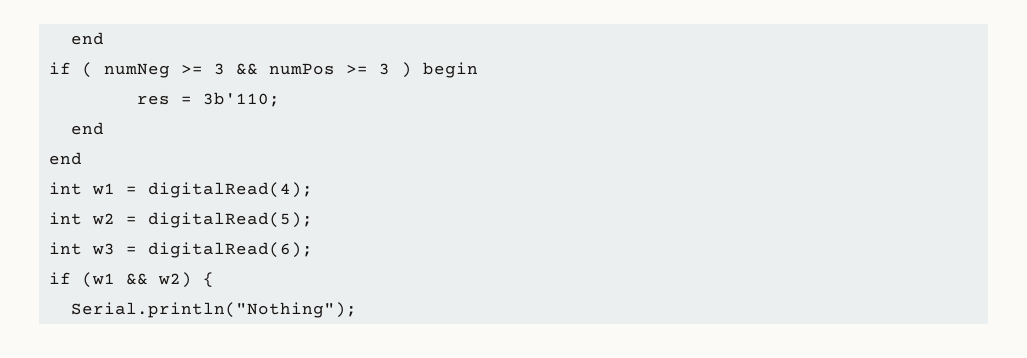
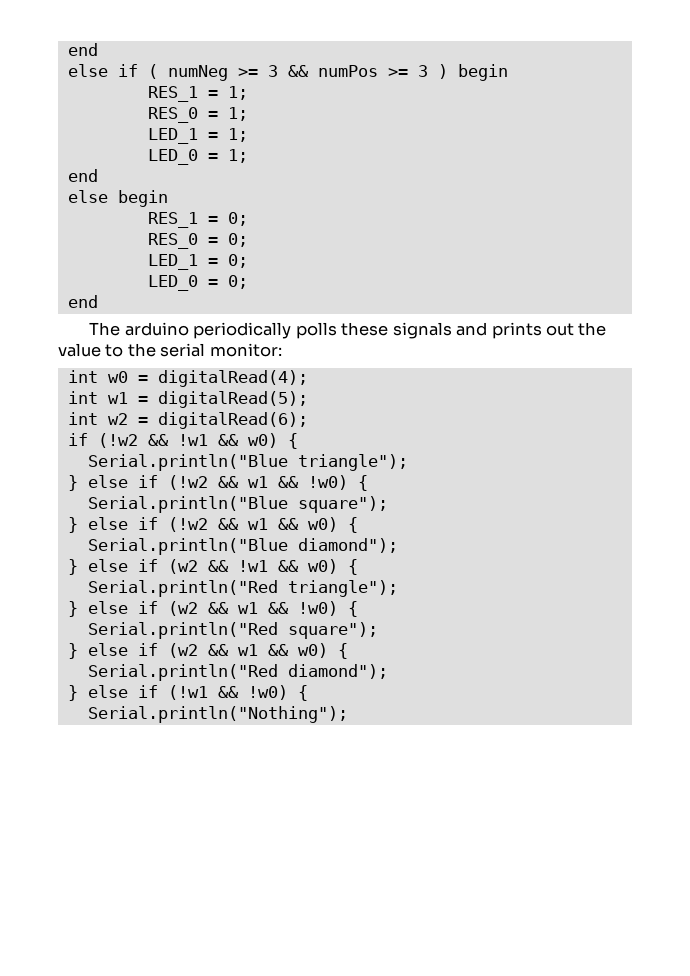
[70,32,104,45] end // -> [67,43,98,56] [67,64,108,77] end // else
[136,92,280,107] [70,122,104,135] [48,152,82,165] res = 3b'110; // end // end -> [147,86,248,102] [147,107,248,123] [147,128,248,144] [147,149,248,165] [67,169,98,182] [67,190,168,207] [147,212,248,228] [147,233,248,249] [147,254,248,270] [147,275,248,291] [67,295,98,308] [89,322,607,339] [58,343,282,357] [67,370,308,387] RES_1 = 1; // RES_0 = 1; // LED_1 = 1; // LED_0 = 1; // end // else begin // RES_1 = 0; // RES_0 = 0; // LED_1 = 0; // LED_0 = 0; // end // The arduino periodically polls these signals and prints out the value to the serial monitor: // int w0 = digitalRead(4);
[147,182,313,198] digitalRead(4); -> [157,391,308,408] digitalRead(5);
[147,212,313,228] [48,242,313,258] [48,272,192,288] digitalRead(5); // int w3 = digitalRead(6); // if (w1 && w2) -> [157,412,308,429] [67,433,298,449] [87,454,408,471] [67,475,368,491] [87,496,388,513] [67,517,358,533] [87,538,398,555] [67,559,358,575] [87,580,398,597] [67,601,358,617] [87,622,378,639] [67,643,348,659] [87,664,388,681] [67,685,288,701] digitalRead(6); // if (!w2 && !w1 && w0) { // Serial.println("Blue triangle"); // } else if (!w2 && w1 && !w0) { // Serial.println("Blue square"); // } else if (!w2 && w1 && w0) { // Serial.println("Blue diamond"); // } else if (w2 && !w1 && w0) { // Serial.println("Red triangle"); // } else if (w2 && w1 && !w0) { // Serial.println("Red square"); // } else if (w2 && w1 && w0) { // Serial.println("Red diamond"); // } else if (!w1 && !w0)

